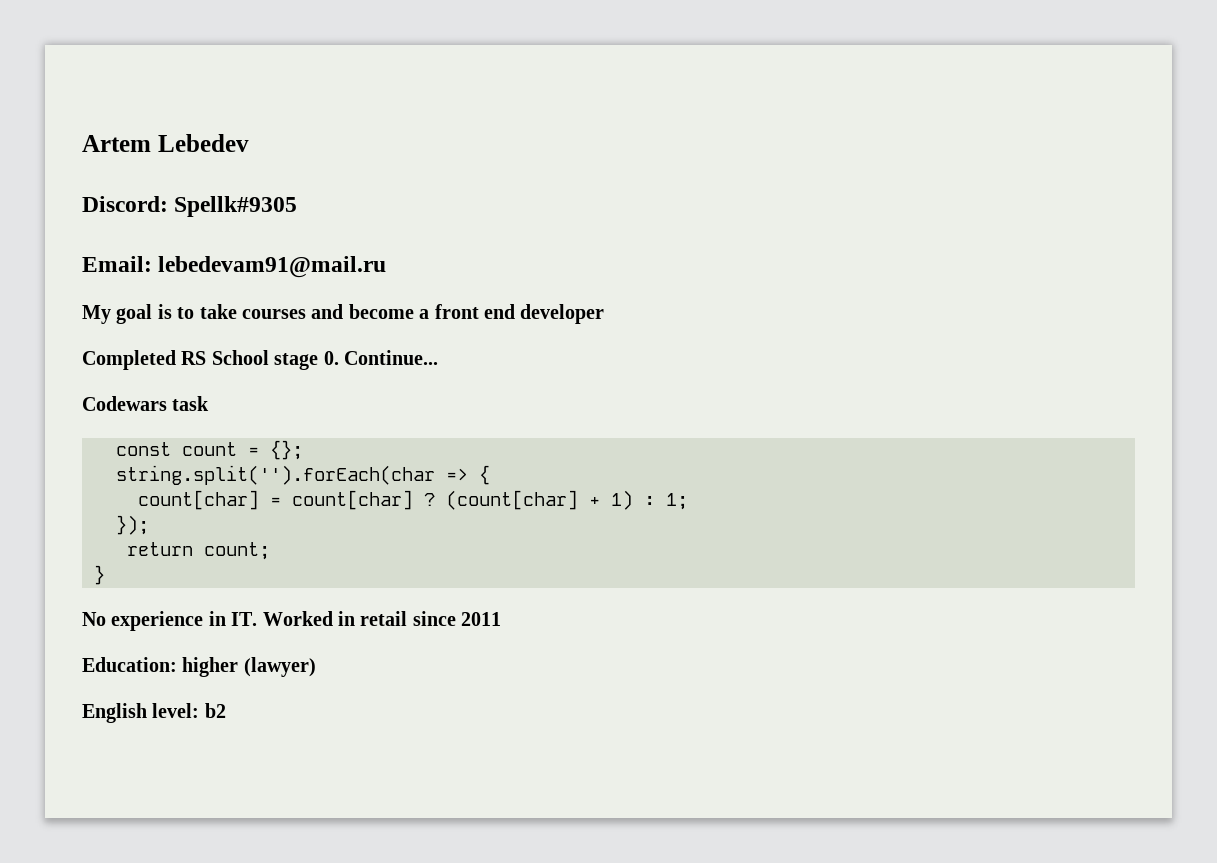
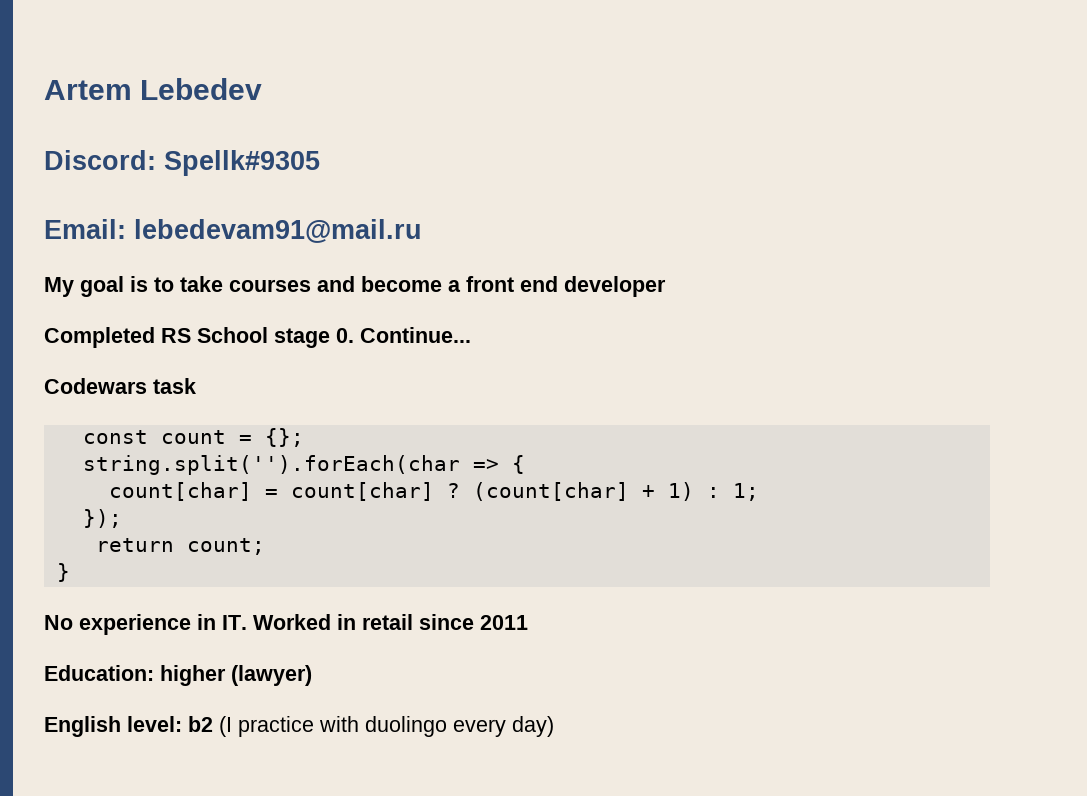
(226, 710) none -> [219,716,554,737] (I practice with duоlingo every day)

